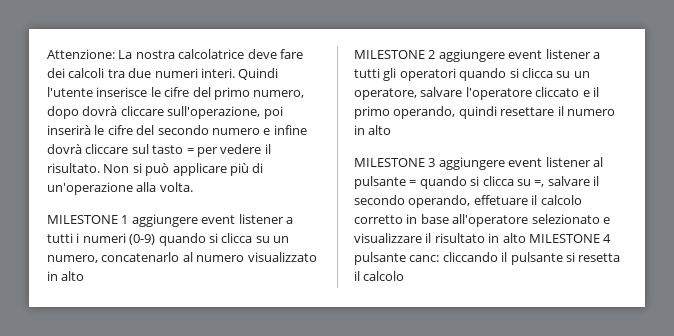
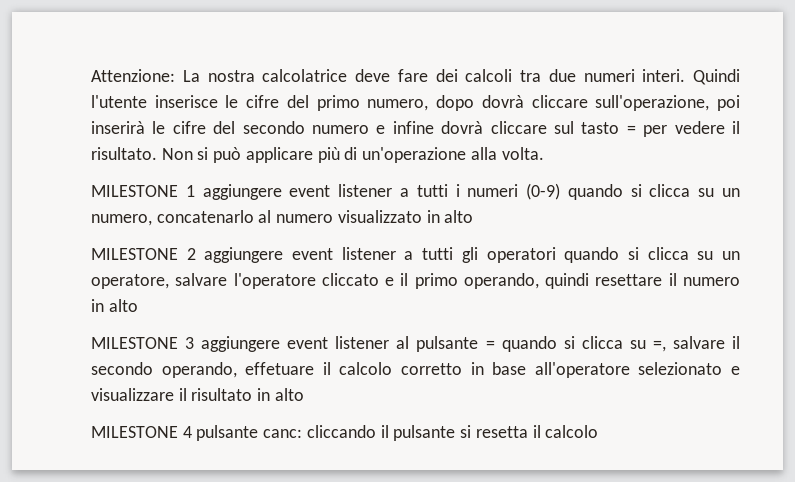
(526, 238) none -> (304, 394) //

